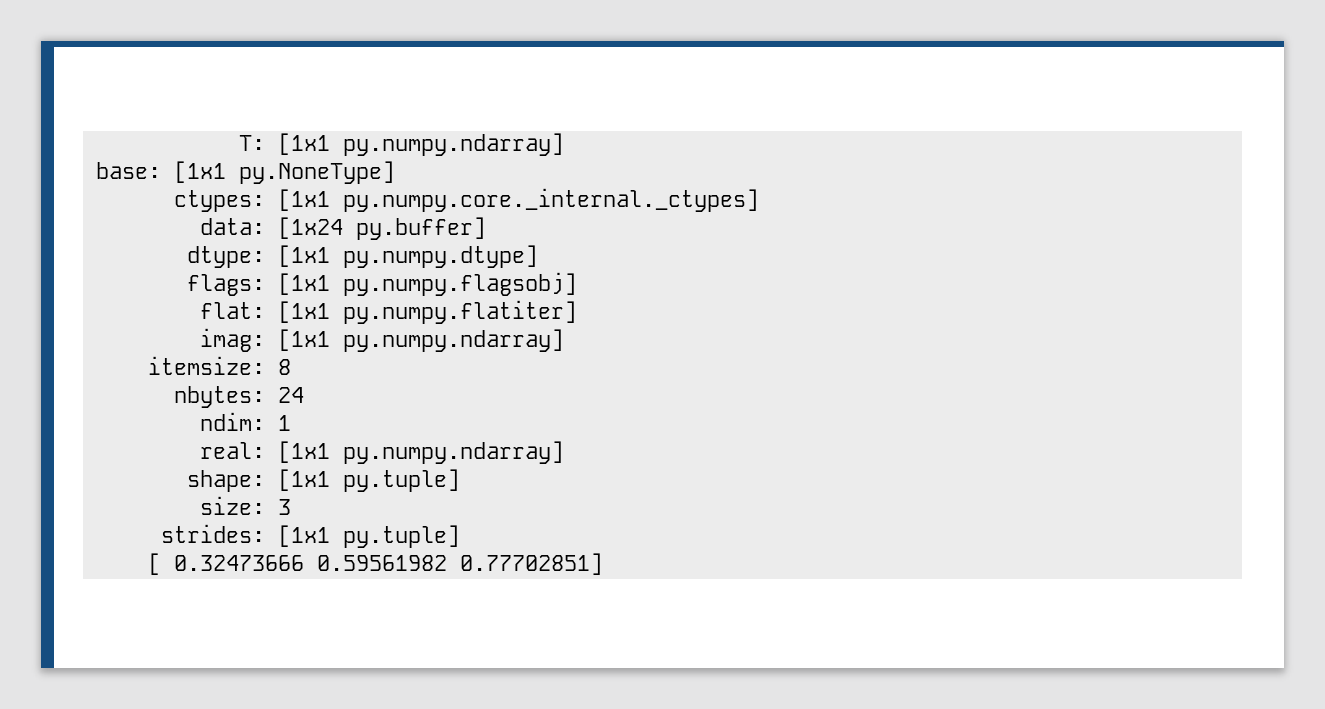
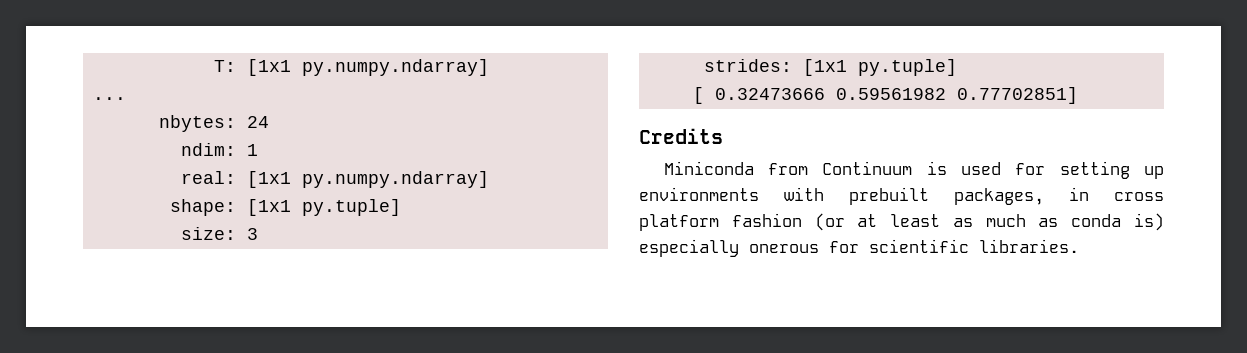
[96,161,396,184] [174,188,760,212] [200,217,487,240] [187,245,539,268] [187,272,578,296] [200,300,578,324] [200,328,565,352] [148,356,292,375] base: [1x1 py.NoneType] // ctypes: [1x1 py.numpy.core._internal._ctypes] // data: [1x24 py.buffer] // dtype: [1x1 py.numpy.dtype] // flags: [1x1 py.numpy.flagsobj] // flat: [1x1 py.numpy.flatiter] // imag: [1x1 py.numpy.ndarray] // itemsize: 8 -> [93,97,127,100] ...
(604, 564) none -> [639,128,723,144] [663,161,1164,179] [639,187,1164,205] [639,213,1164,231] [639,239,1079,257] // Credits // Miniconda from Continuum is used for setting up environments with prebuilt packages, in cross platform fashion (or at least as much as conda is) especially onerous for scientific libraries.

